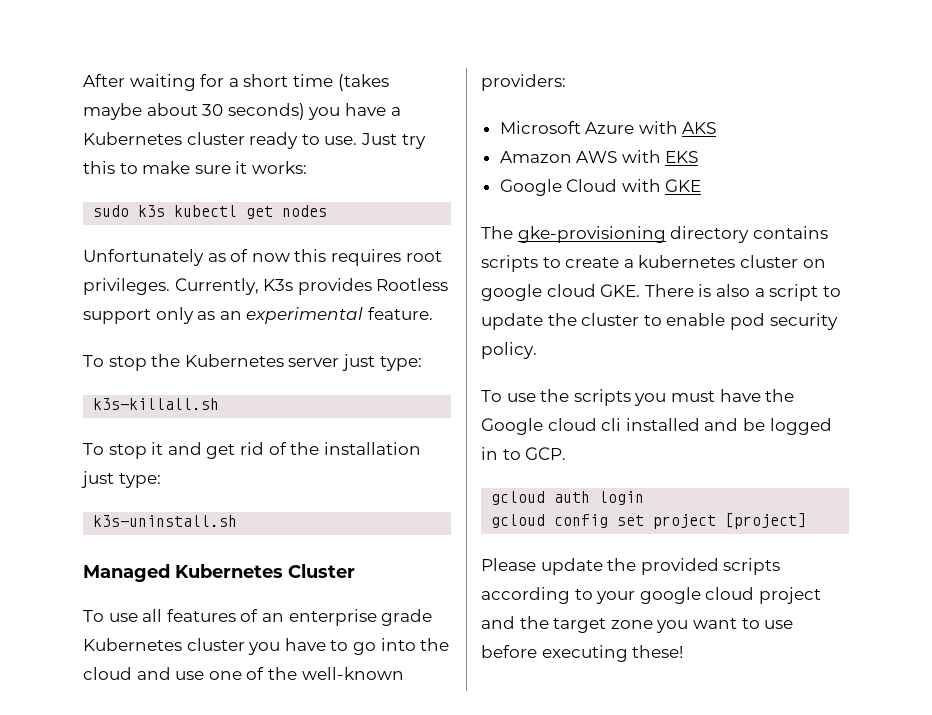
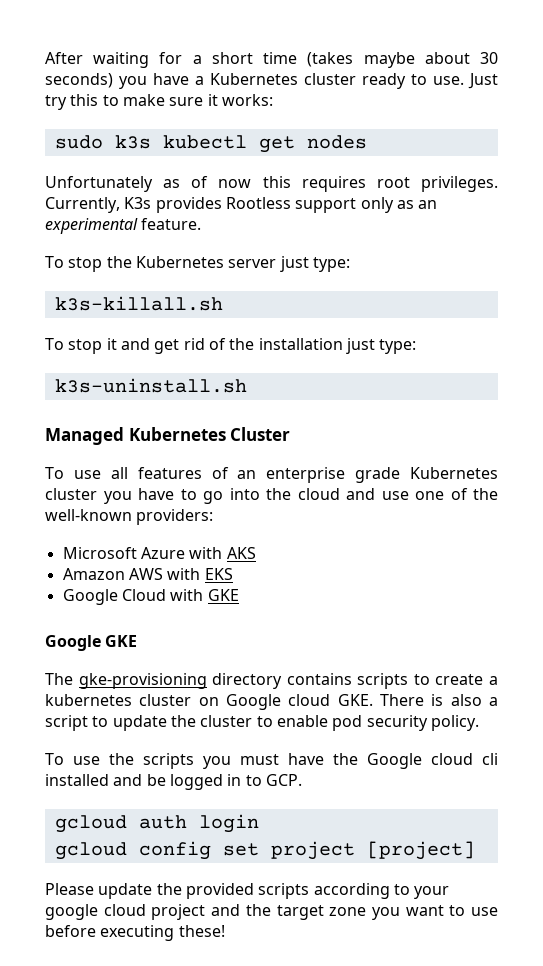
(702, 185) none -> [45,635,138,651] // Google GKE
[481,284,542,301] google -> [226,694,281,710] Google

